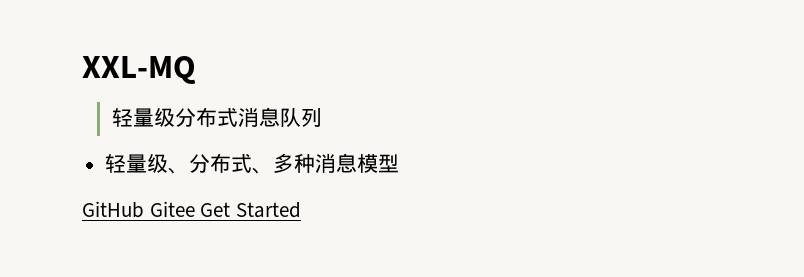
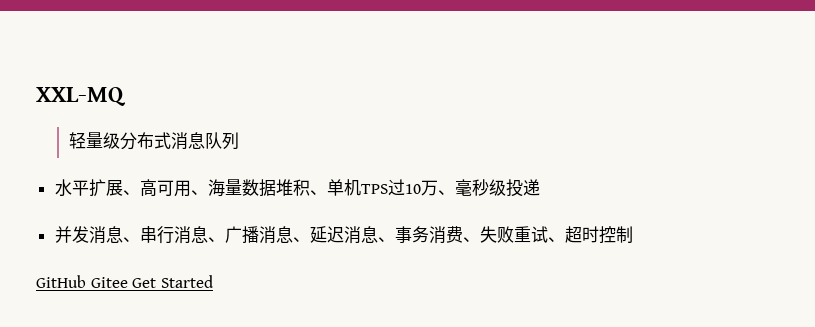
[105,153,400,174] 轻量级、分布式、多种消息模型 -> [54,179,540,197] [54,226,633,244] 水平扩展、高可用、海量数据堆积、单机TPS过10万、毫秒级投递 // 并发消息、串行消息、广播消息、延迟消息、事务消费、失败重试、超时控制

